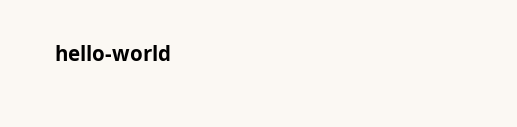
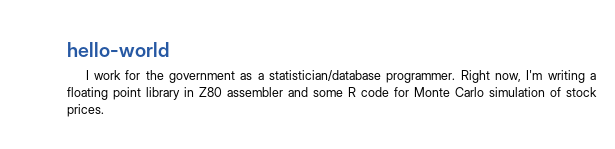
(171, 53) none -> [85,70,596,83] [67,87,597,100] [67,104,104,117] // I work for the government as a statistician/database programmer. Right now, I'm writing a floating point library in Z80 assembler and some R code for Monte Carlo simulation of stock prices.

